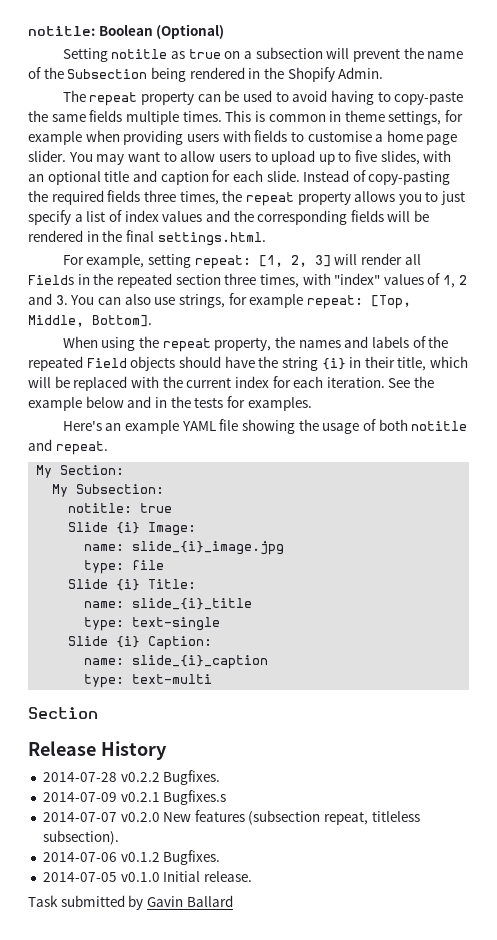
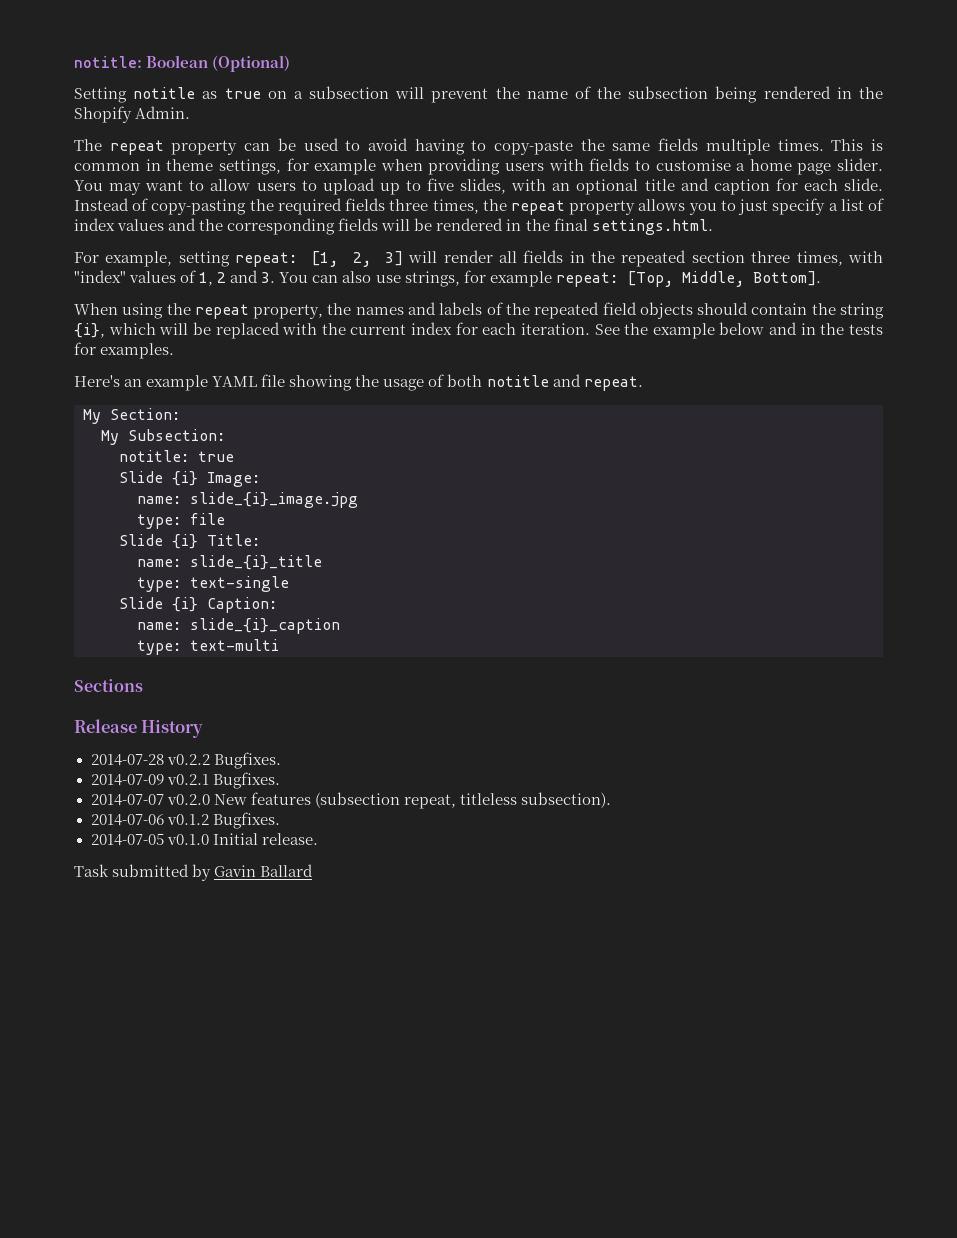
[67,69,148,79] Subsection -> [628,86,709,99] subsection
[28,275,74,285] Fields -> [523,250,564,263] fields
[86,358,127,368] Field -> [602,302,637,315] field
[224,356,255,368] have -> [751,303,808,315] contain
[321,356,427,371] {i} in their title, -> [74,323,105,338] {i},
[28,707,98,719] Section -> [74,679,143,692] Sections
[163,790,227,805] Bugfixes.s -> [212,772,280,789] Bugfixes.

